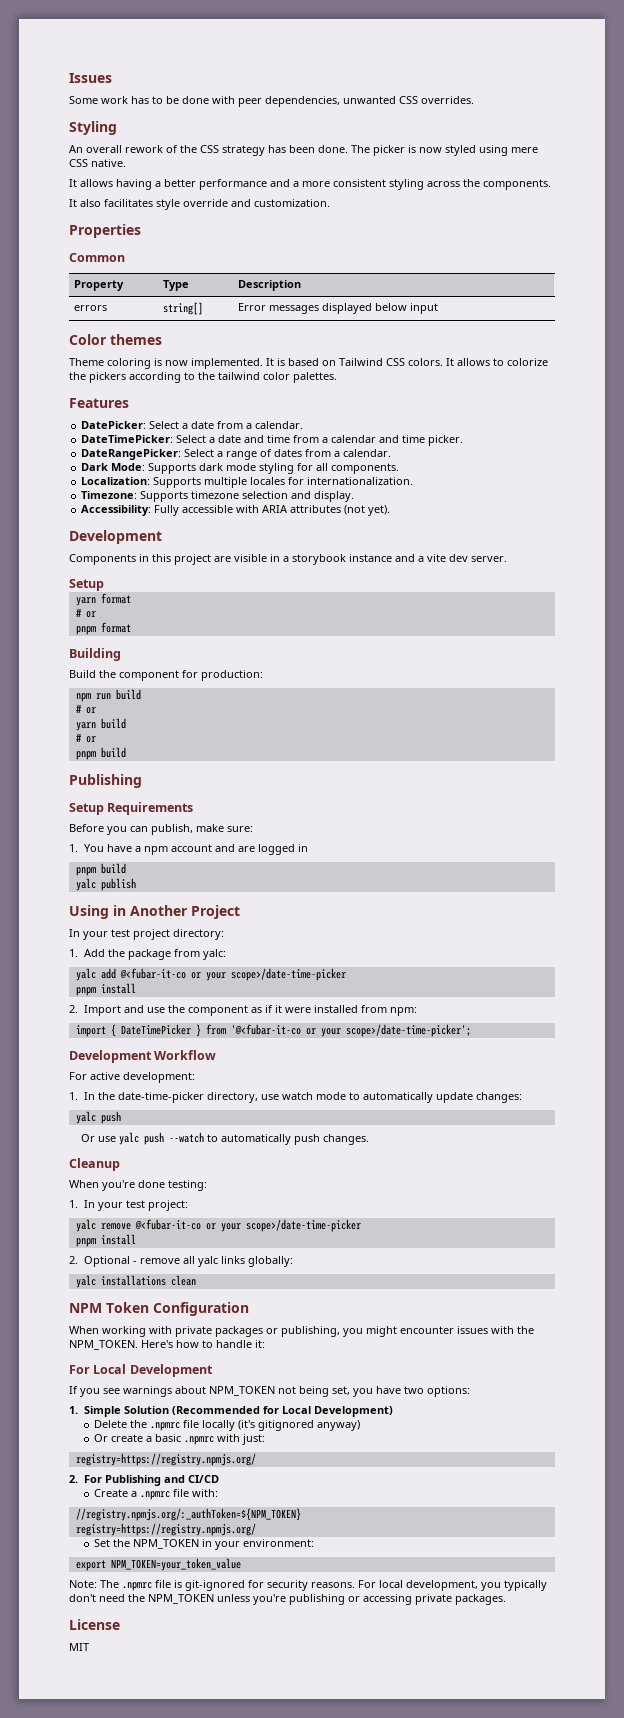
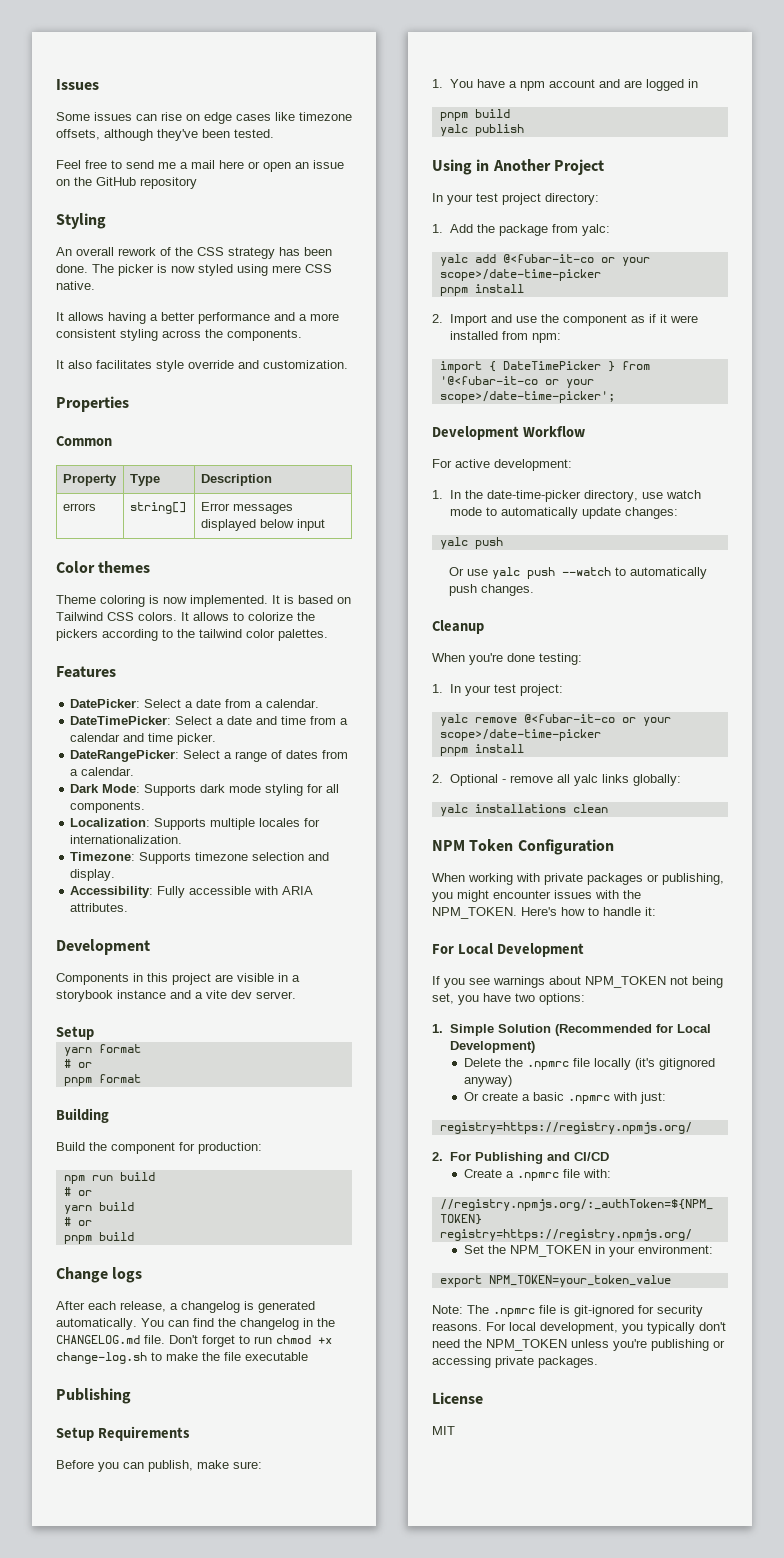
[101,96,474,107] work has to be done with peer dependencies, unwanted CSS overrides. -> [94,112,352,124] [56,129,274,141] [56,160,344,172] [56,177,197,189] issues can rise on edge cases like timezone offsets, although they've been tested. // Feel free to send me a mail here or open an issue on the GitHub repository
[290,505,391,516] attributes (not yet). -> [70,903,129,912] attributes.
(126, 752) none -> [56,1267,143,1283] [56,1301,315,1313] [56,1318,335,1330] [56,1335,332,1347] [56,1352,308,1364] // Change logs // After each release, a changelog is generated automatically. You can find the changelog in the CHANGELOG.md file. Don't forget to run chmod +x change-log.sh to make the file executable

